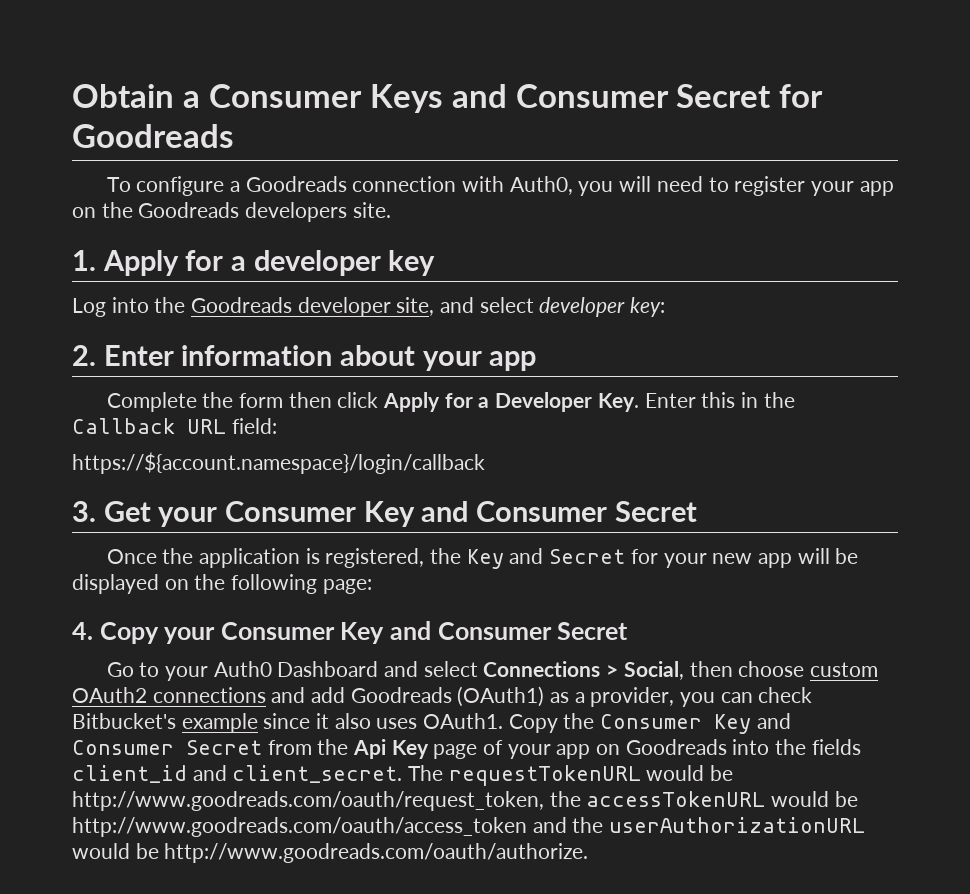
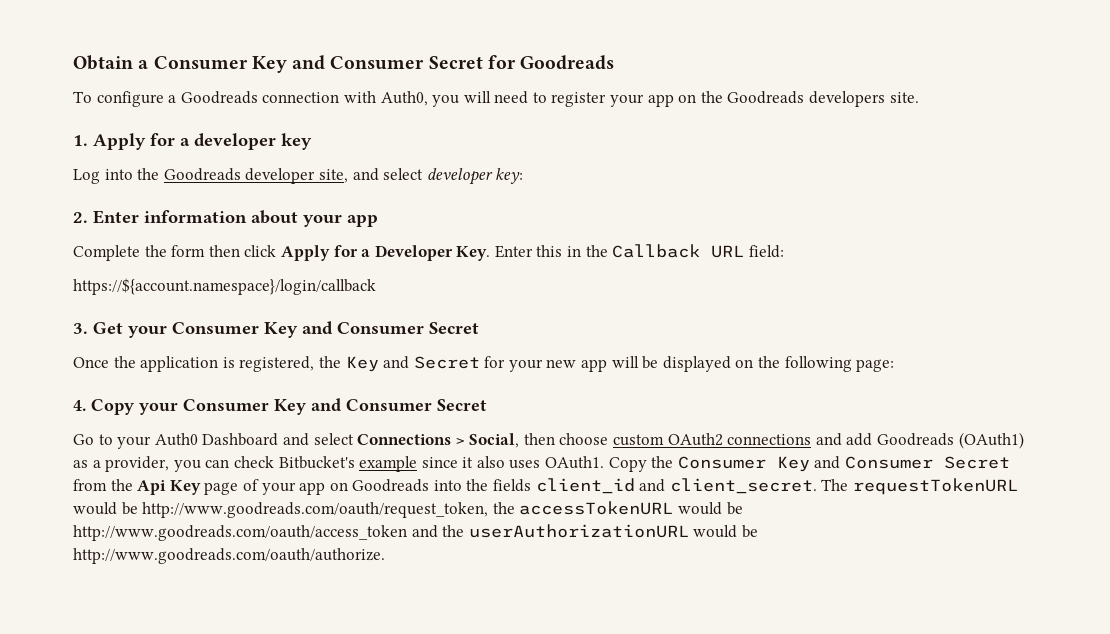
[369,84,443,113] Keys -> [251,56,287,73] Key

